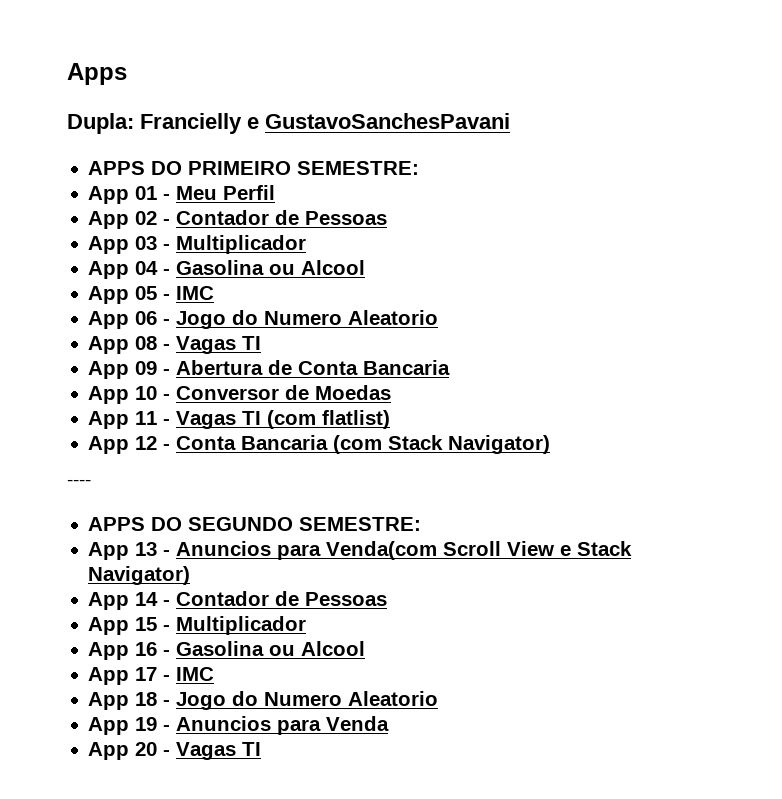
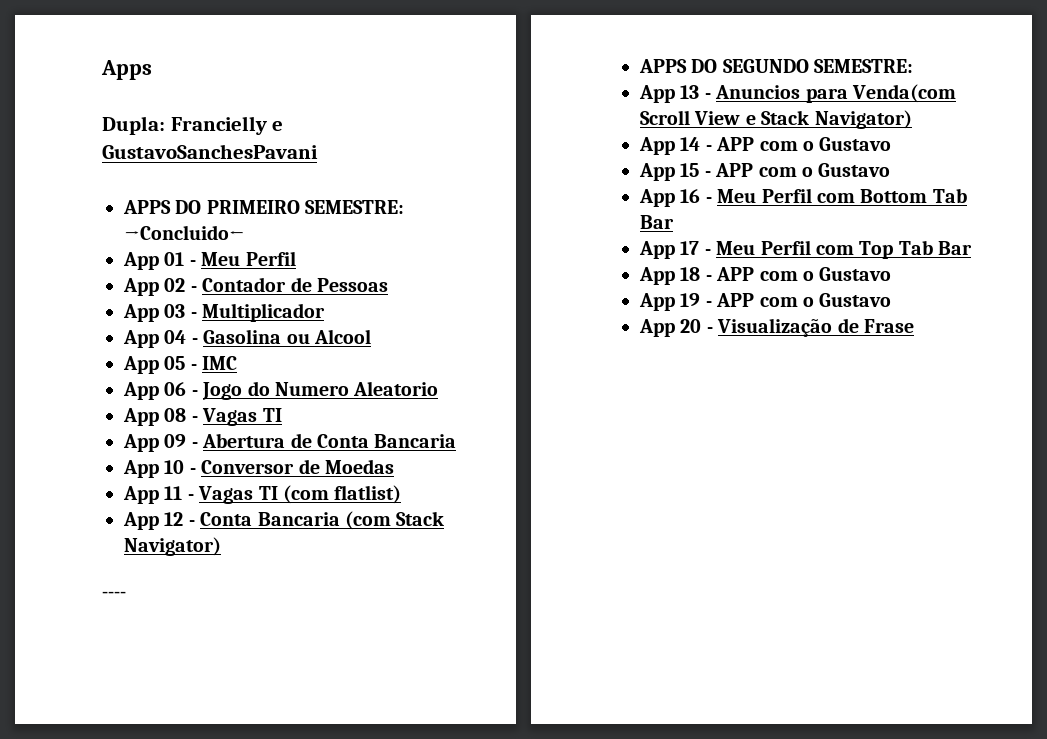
(419, 168) none -> [124,225,245,240] →Concluido←
[175,591,387,606] Contador de Pessoas -> [716,137,892,151] APP com o Gustavo
[175,616,306,635] Multiplicador -> [715,163,891,177] APP com o Gustavo
[175,641,365,656] [87,667,214,685] Gasolina ou Alcool // App 17 - IMC -> [717,188,967,203] [640,215,674,229] [639,240,973,259] Meu Perfil com Bottom Tab Bar // App 17 - Meu Perfil com Top Tab Bar
[175,691,438,710] Jogo do Numero Aleatorio -> [716,267,892,281] APP com o Gustavo
[175,716,389,735] Anuncios para Venda -> [716,293,892,307] APP com o Gustavo
[175,742,261,760] Vagas TI -> [717,318,914,337] Visualização de Frase

